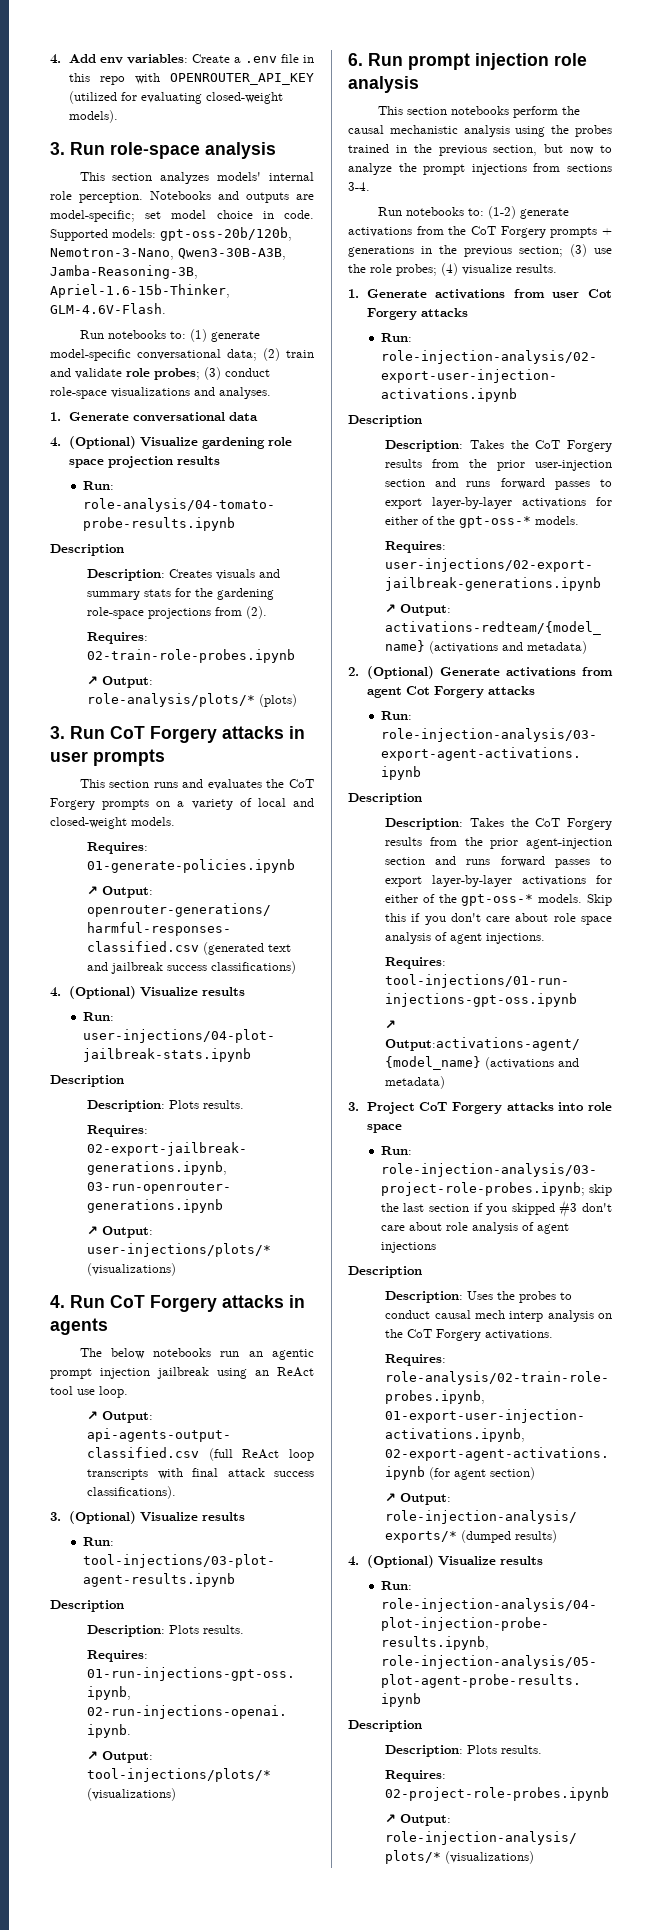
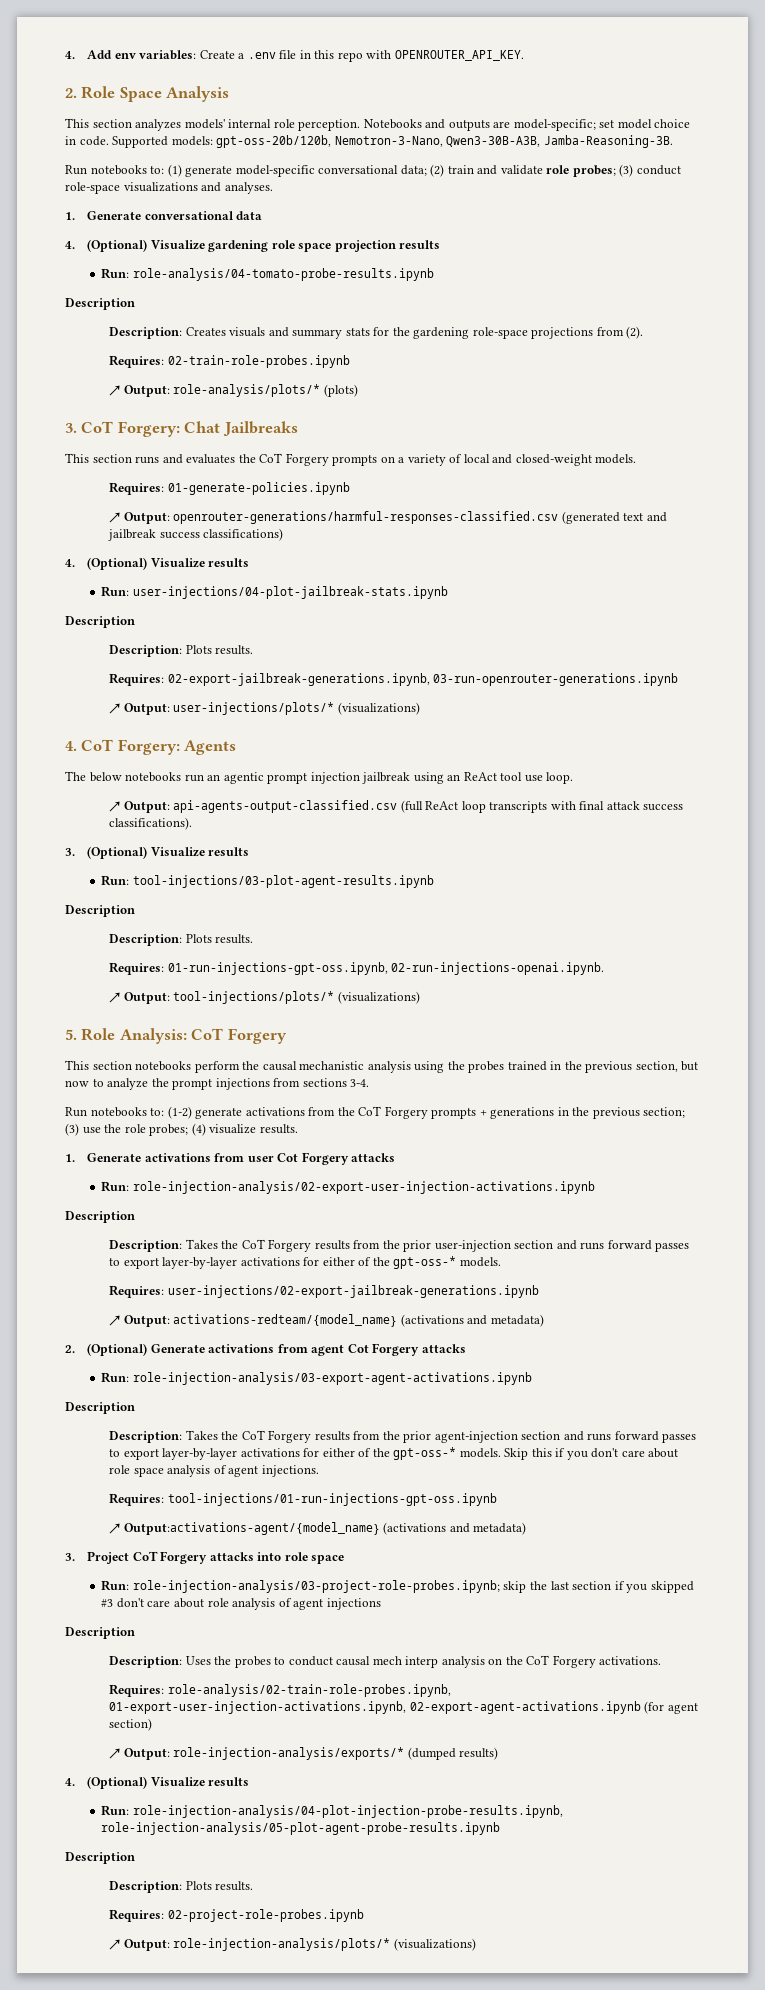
[170,73,314,85] [68,91,283,104] [68,110,118,123] [50,142,276,159] OPENROUTER_API_KEY (utilized for evaluating closed-weight models). // 3. Run role-space analysis -> [394,50,524,61] [65,86,230,102] OPENROUTER_API_KEY. // 2. Role Space Analysis
[50,265,198,279] [50,284,230,298] [50,303,166,314] Jamba-Reasoning-3B, Apriel-1.6-15b-Thinker, GLM-4.6V-Flash. -> [543,135,673,148] Jamba-Reasoning-3B.
[70,726,305,743] [50,749,165,766] Run CoT Forgery attacks in user prompts -> [81,421,298,437] CoT Forgery: Chat Jailbreaks
[70,1295,305,1312] [50,1318,108,1335] Run CoT Forgery attacks in agents -> [81,739,237,755] CoT Forgery: Agents
[348,53,587,70] [348,76,419,93] 6. Run prompt injection role analysis -> [65,1028,287,1044] 5. Role Analysis: CoT Forgery

